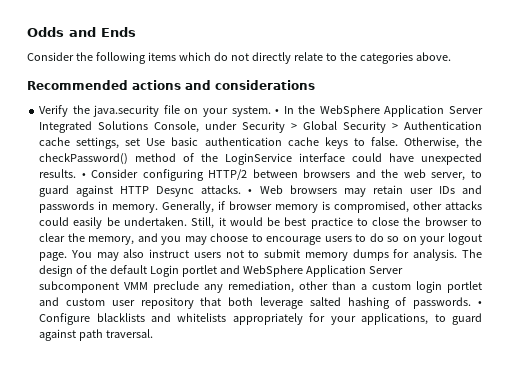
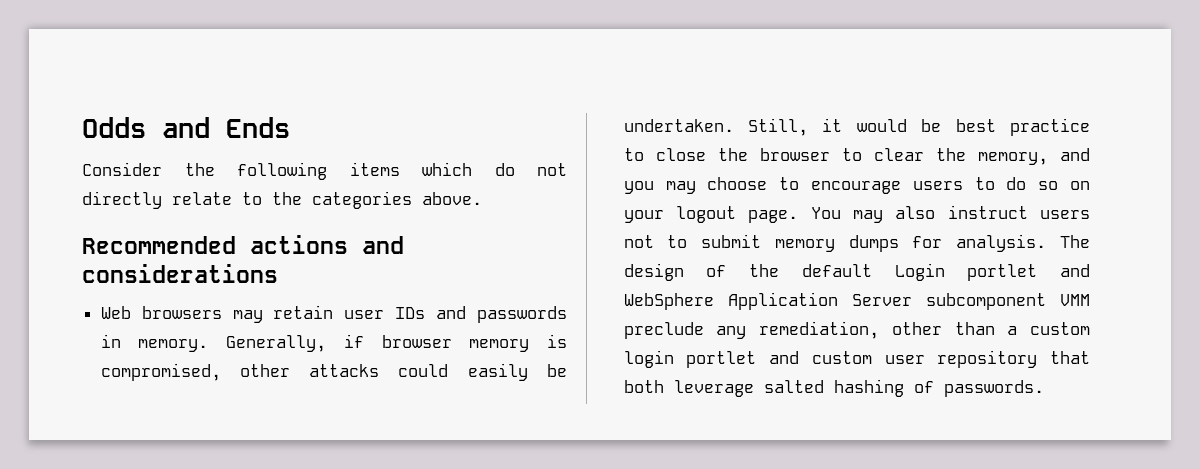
[39,105,483,117] [39,121,482,133] [39,137,482,149] [39,153,483,165] [39,169,483,181] [39,185,253,197] Verify the java.security file on your system. • In the WebSphere Application Server Integrated Solutions Console, under Security > Global Security > Authentication cache settings, set Use basic authentication cache keys to false. Otherwise, the checkPassword() method of the LoginService interface could have unexpected results. • Consider configuring HTTP/2 between browsers and the web server, to guard against HTTP Desync attacks. • -> (278, 273) none
[478,301,483,306] [39,313,482,325] [39,329,154,341] • Configure blacklists and whitelists appropriately for your applications, to guard against path traversal. -> (1044, 388) none

